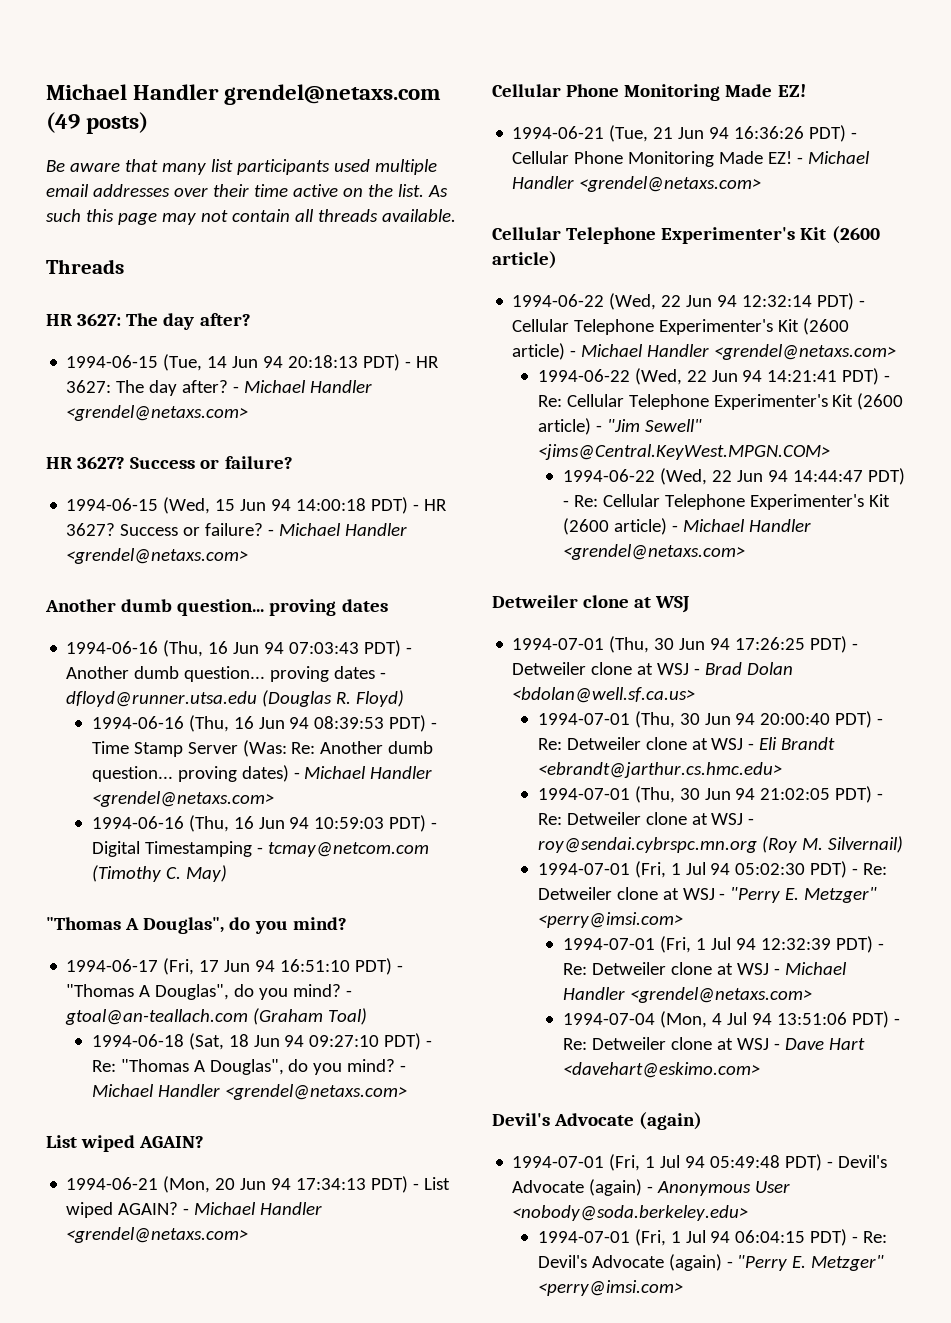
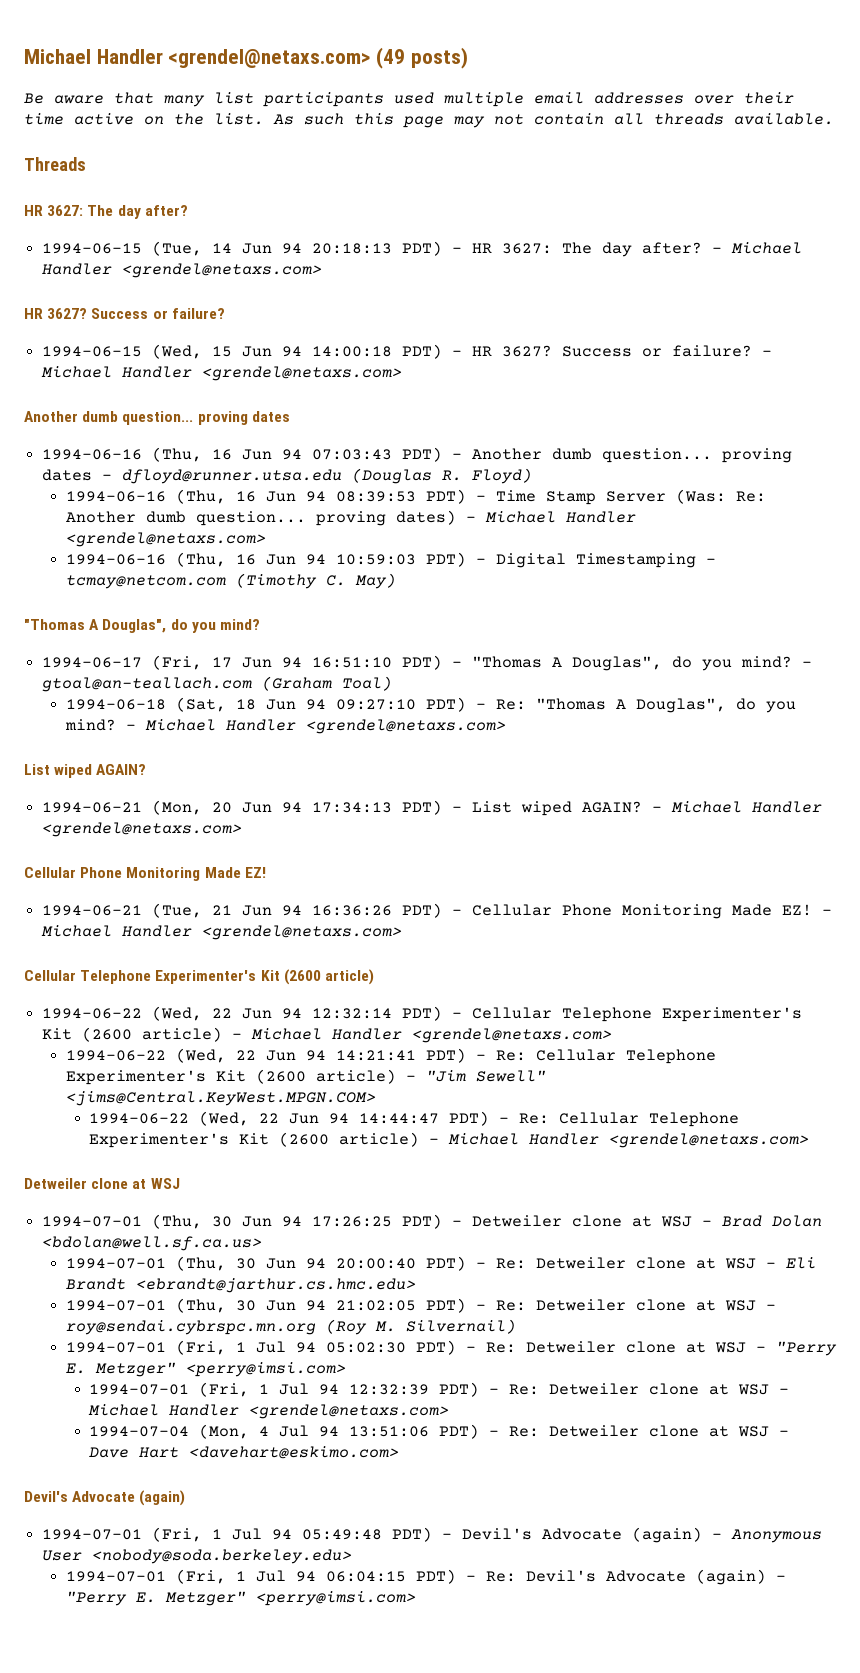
[46,84,442,105] Michael Handler grendel@netaxs.com -> [24,49,371,68] Michael Handler <grendel@netaxs.com>

